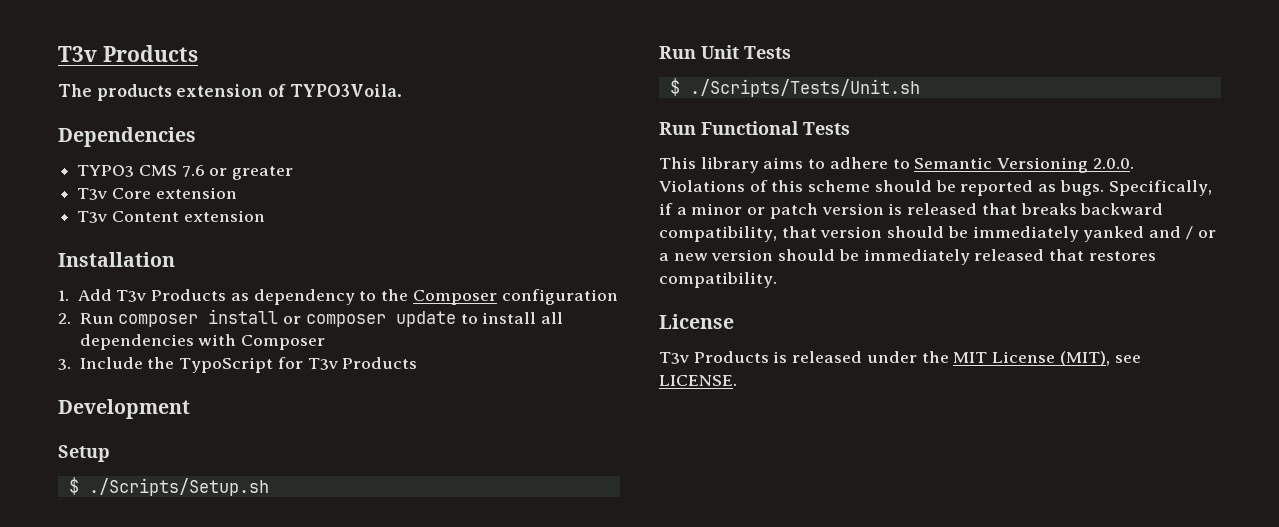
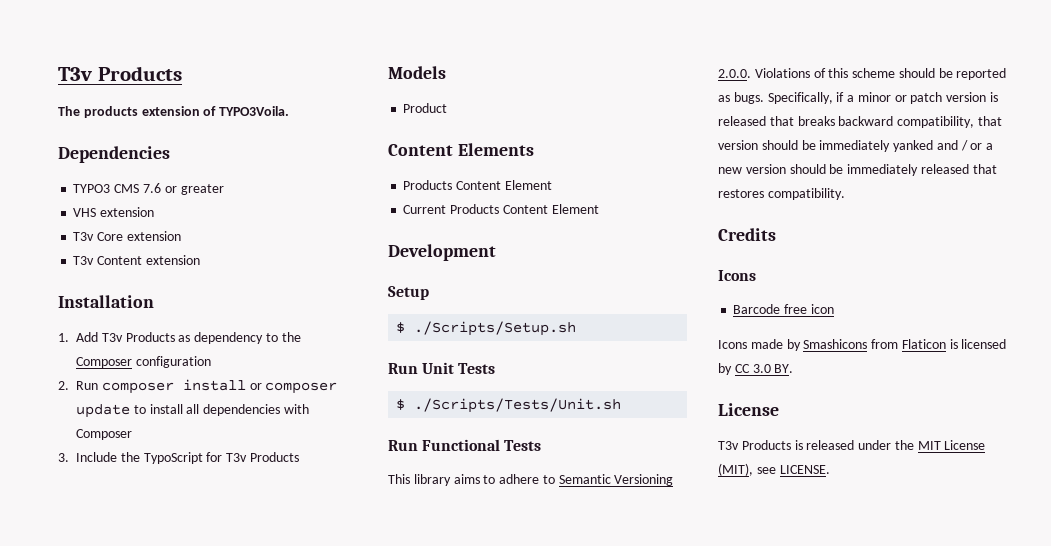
(294, 173) none -> [73,207,155,217] // VHS extension
(418, 363) none -> [388,66,446,79] [403,103,448,113] [388,143,534,156] [403,180,552,190] [403,204,599,214] // Models // Product // Content Elements // Products Content Element // Current Products Content Element
(777, 280) none -> [718,228,776,241] [718,270,756,281] [733,304,834,314] [718,339,1007,351] [718,363,794,375] // Credits // Icons // Barcode free icon // Icons made by Smashicons from Flaticon is licensed by CC 3.0 BY.

